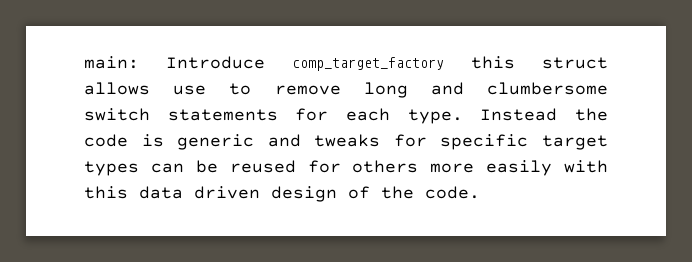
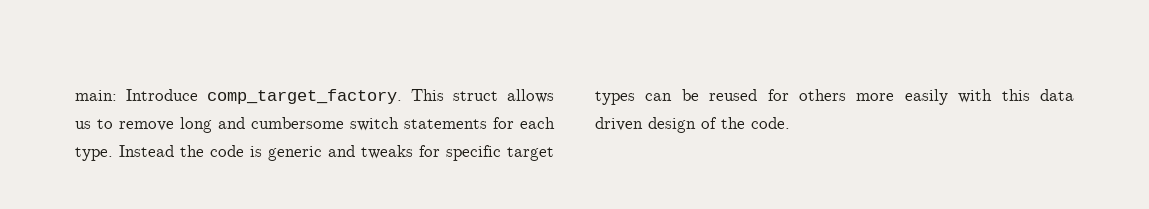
[292,56,515,71] comp_target_factory this -> [207,89,444,104] comp_target_factory. This
[173,85,207,95] use -> [75,121,91,129] us
[487,82,608,95] clumbersome -> [251,117,344,129] cumbersome

